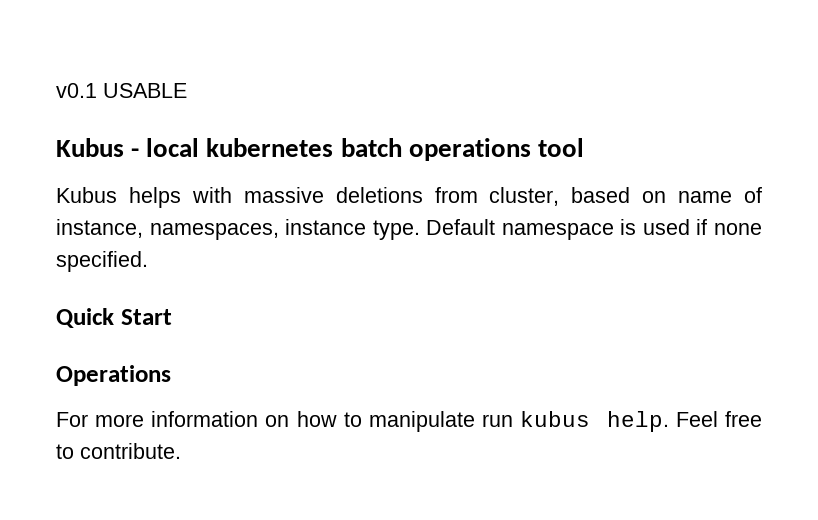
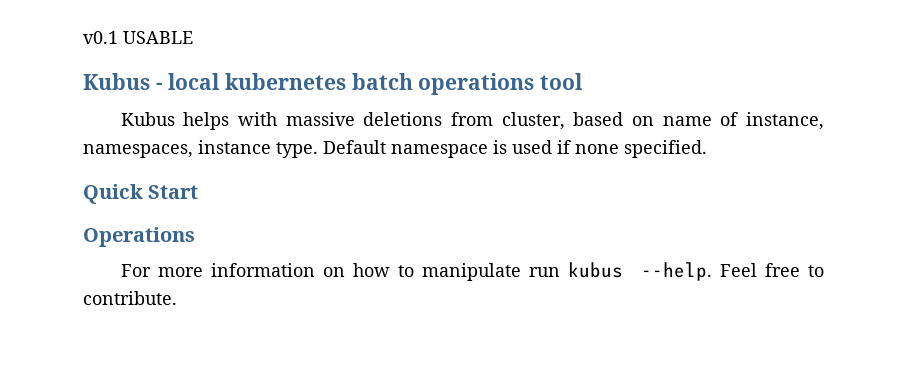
[606,411,669,432] help. -> [640,262,712,281] --help.

